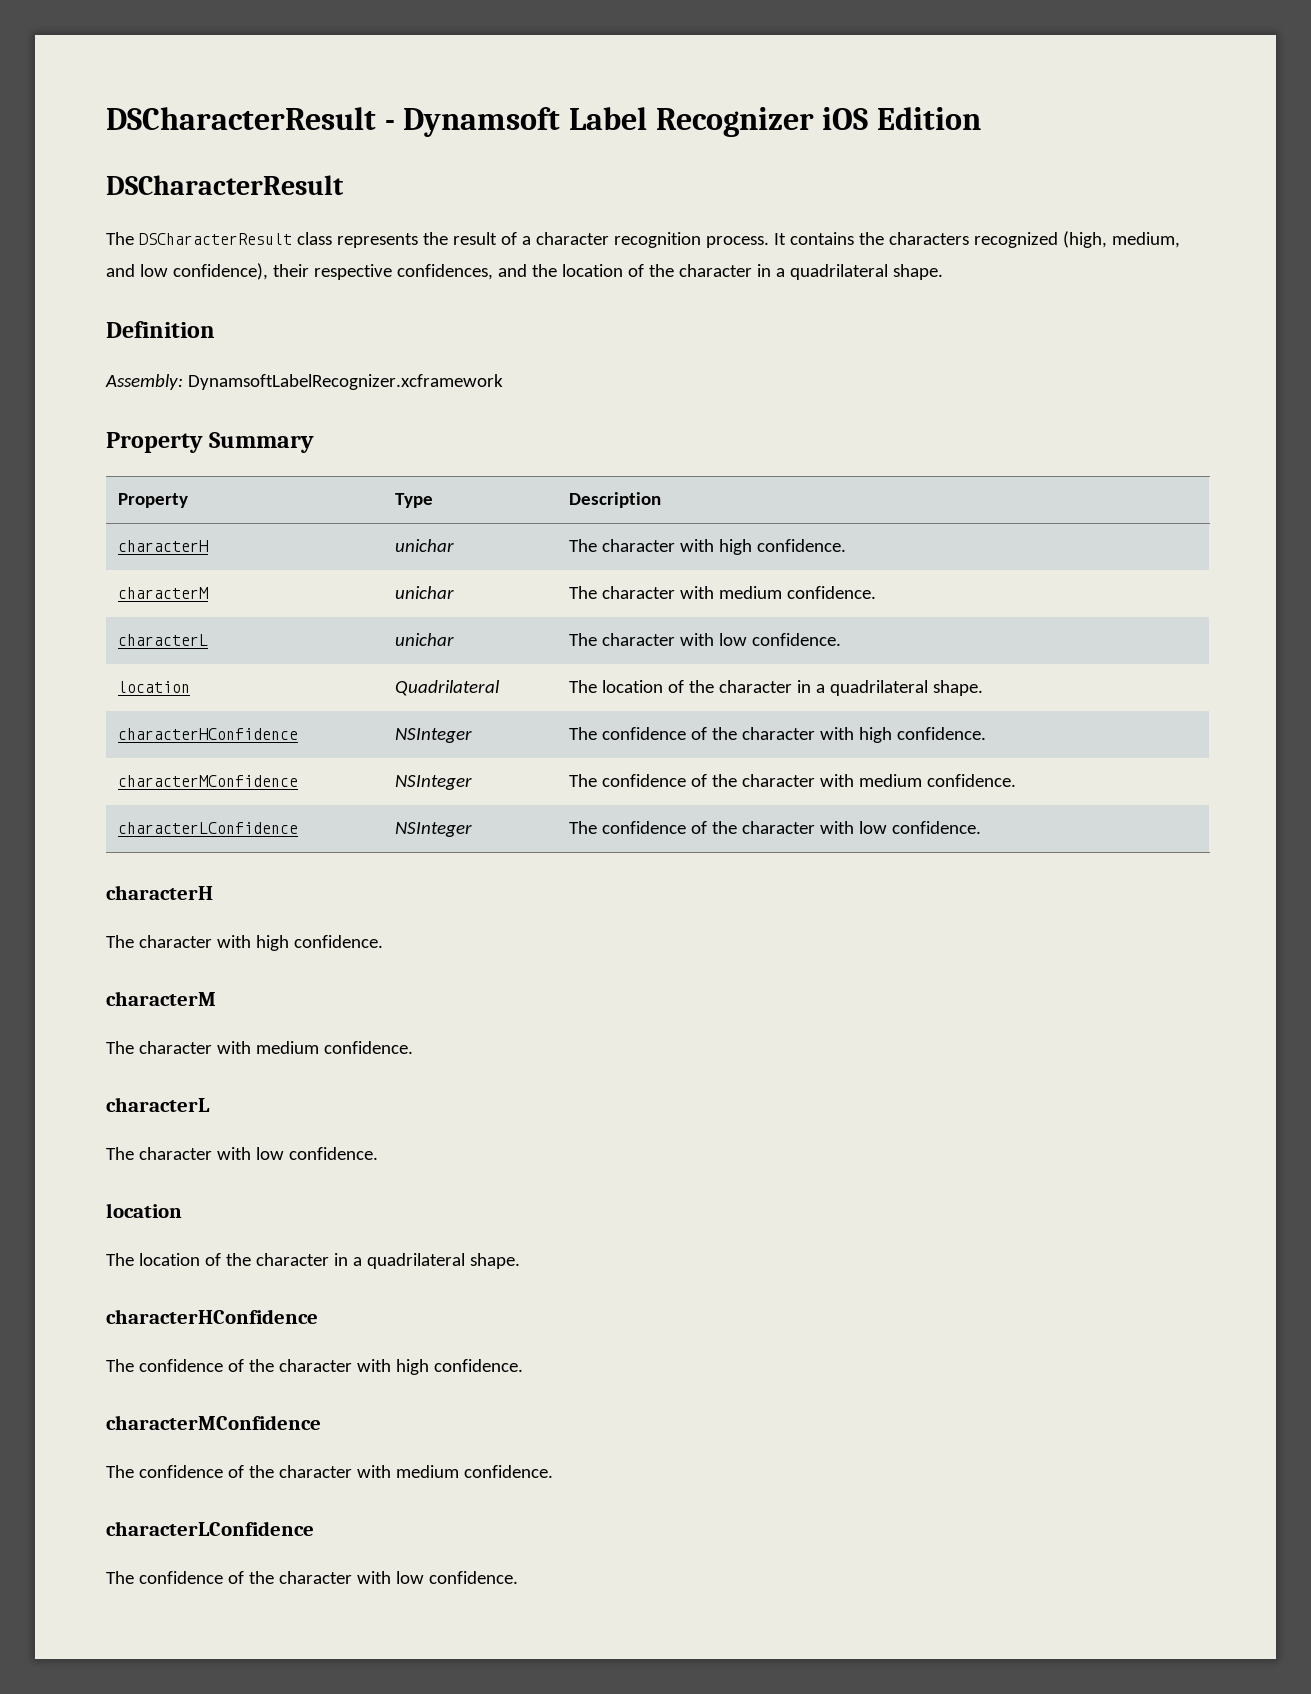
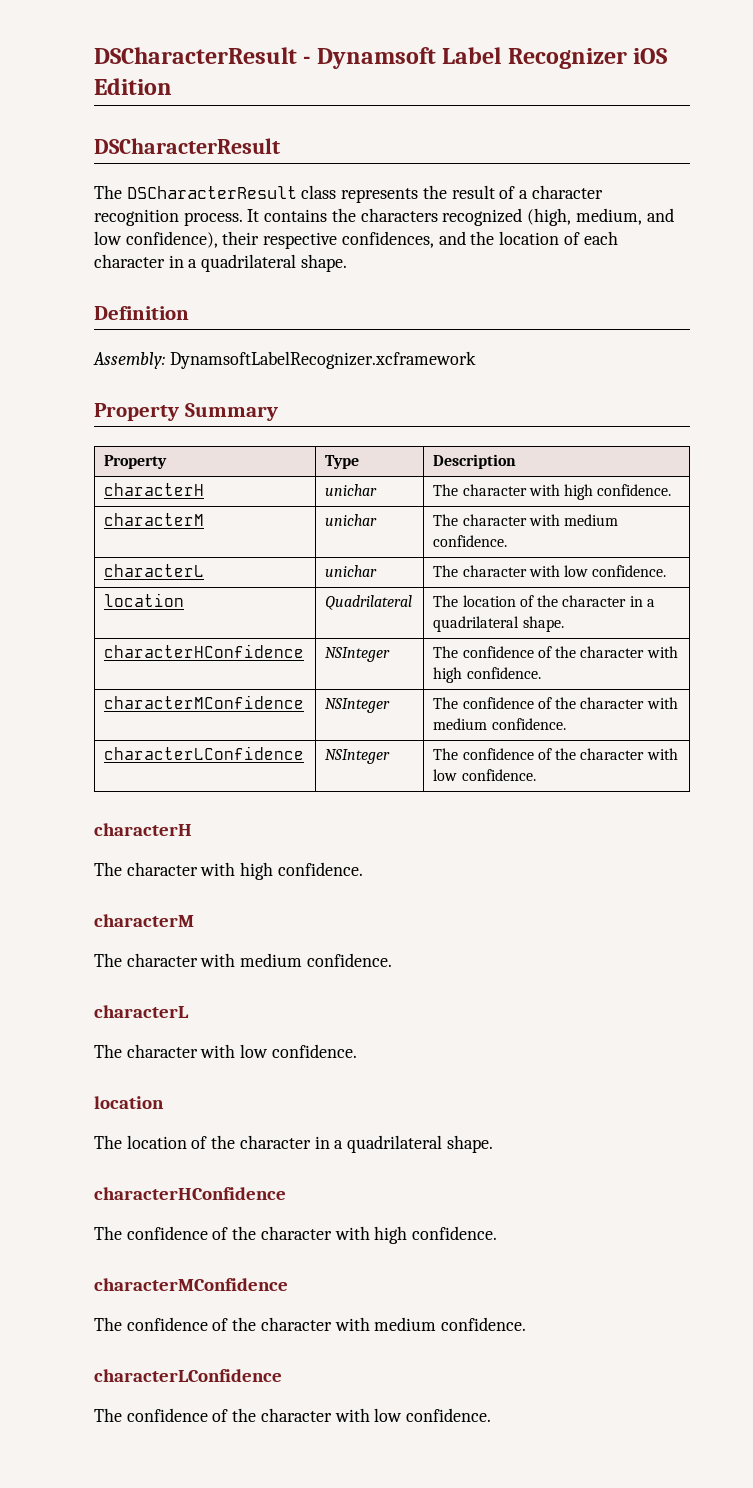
[648,264,674,277] the -> [583,231,618,245] each

